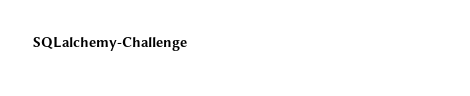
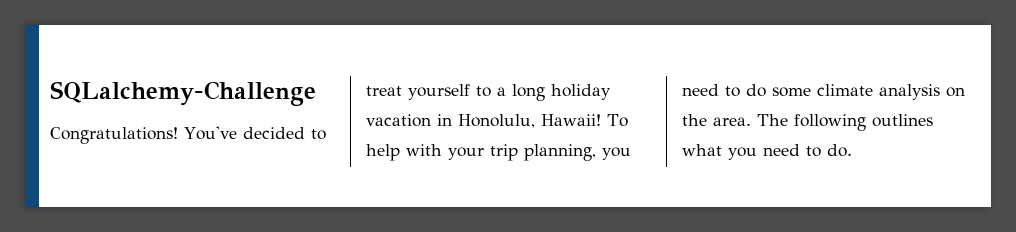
(187, 44) none -> [50,126,326,144] [366,84,611,101] [366,114,628,128] [366,144,631,161] [682,84,965,100] [682,114,933,131] [682,144,852,160] // Congratulations! You've decided to treat yourself to a long holiday vacation in Honolulu, Hawaii! To help with your trip planning, you need to do some climate analysis on the area. The following outlines what you need to do.

